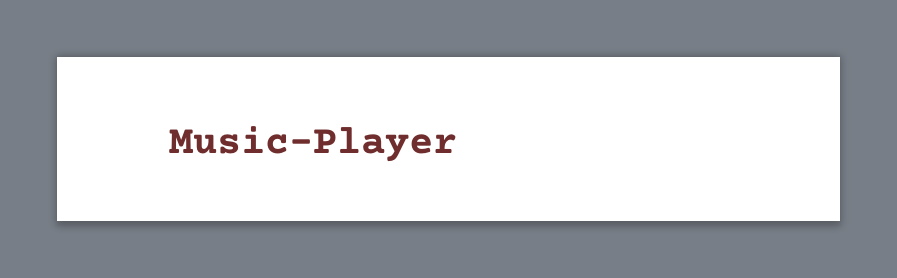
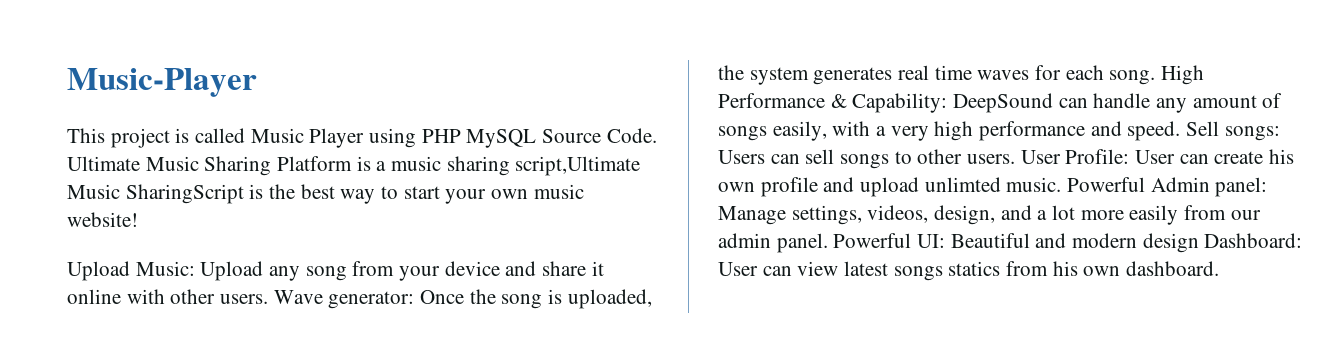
(457, 144) none -> [67,128,657,148] [67,156,641,176] [67,184,584,204] [67,212,138,227] [67,261,604,281] [67,289,652,309] [718,65,1205,85] [718,93,1283,113] [718,121,1280,141] [718,149,1295,169] [718,177,1268,197] [718,205,1261,225] [718,233,1303,253] [718,261,1220,281] // This project is called Music Player using PHP MySQL Source Code. Ultimate Music Sharing Platform is a music sharing script,Ultimate Music SharingScript is the best way to start your own music website! // Upload Music: Upload any song from your device and share it online with other users. Wave generator: Once the song is uploaded, the system generates real time waves for each song. High Performance & Capability: DeepSound can handle any amount of songs easily, with a very high performance and speed. Sell songs: Users can sell songs to other users. User Profile: User can create his own profile and upload unlimted music. Powerful Admin panel: Manage settings, videos, design, and a lot more easily from our admin panel. Powerful UI: Beautiful and modern design Dashboard: User can view latest songs statics from his own dashboard.

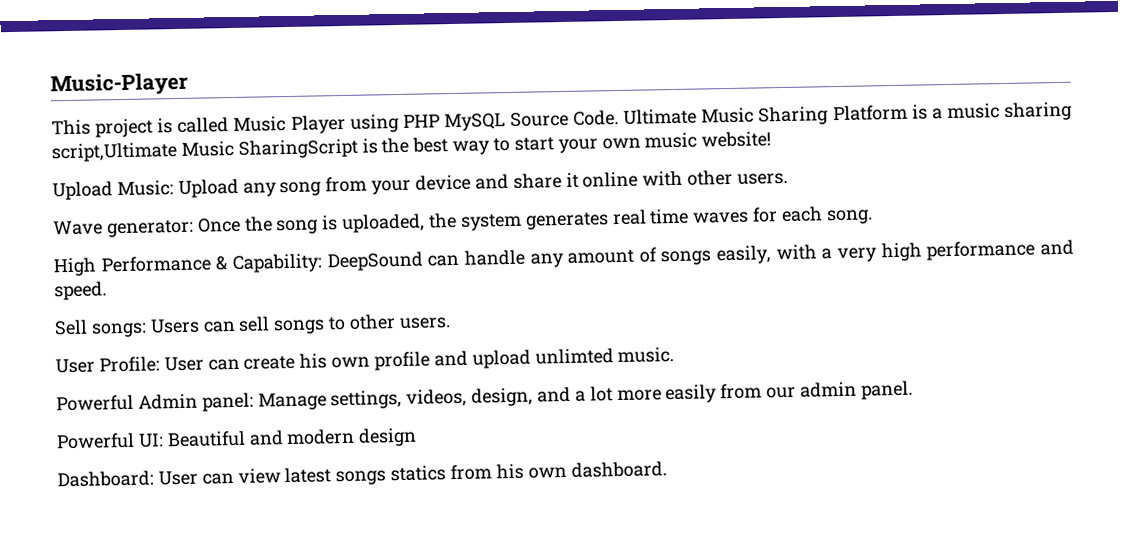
(269, 299) none -> (789, 178) //
(1156, 77) none -> (873, 217) //
(1181, 131) none -> (107, 291) //
(1016, 159) none -> (451, 323) //
(1062, 184) none -> (675, 355) //
(828, 243) none -> (913, 390) //
(1199, 243) none -> (418, 437) //

